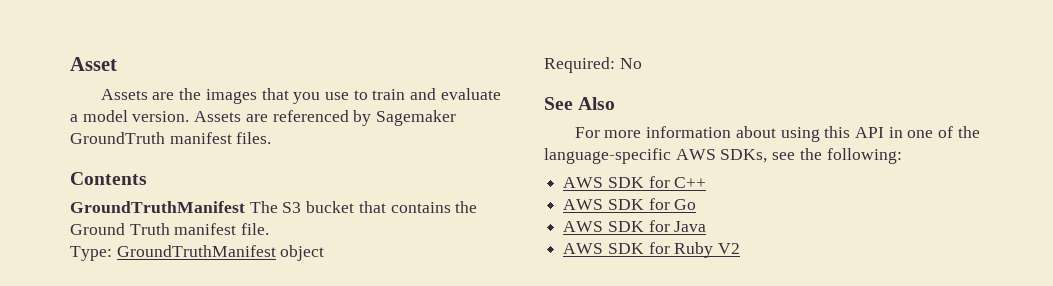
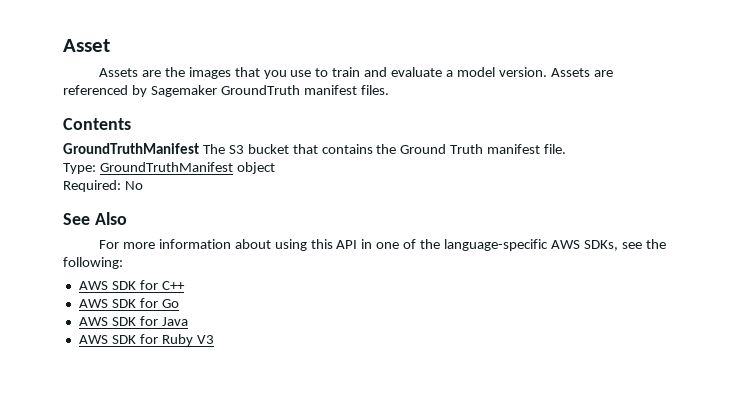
[718,243,741,254] V2 -> [196,335,214,344] V3

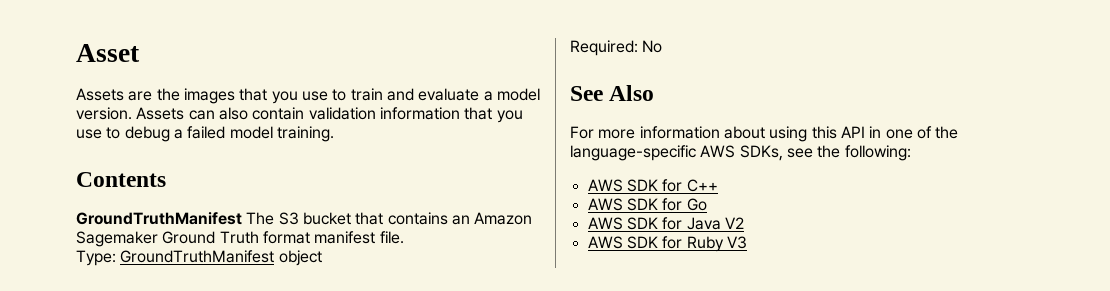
[593,70,613,77] [63,85,389,97] are referenced by Sagemaker GroundTruth manifest files. -> [188,107,523,123] [76,126,334,142] can also contain validation information that you use to debug a failed model training.
[376,144,397,154] the -> [451,212,533,225] [76,231,158,247] an Amazon Sagemaker
(484, 149) none -> [262,231,310,244] format
(188, 321) none -> [724,217,744,229] V2

